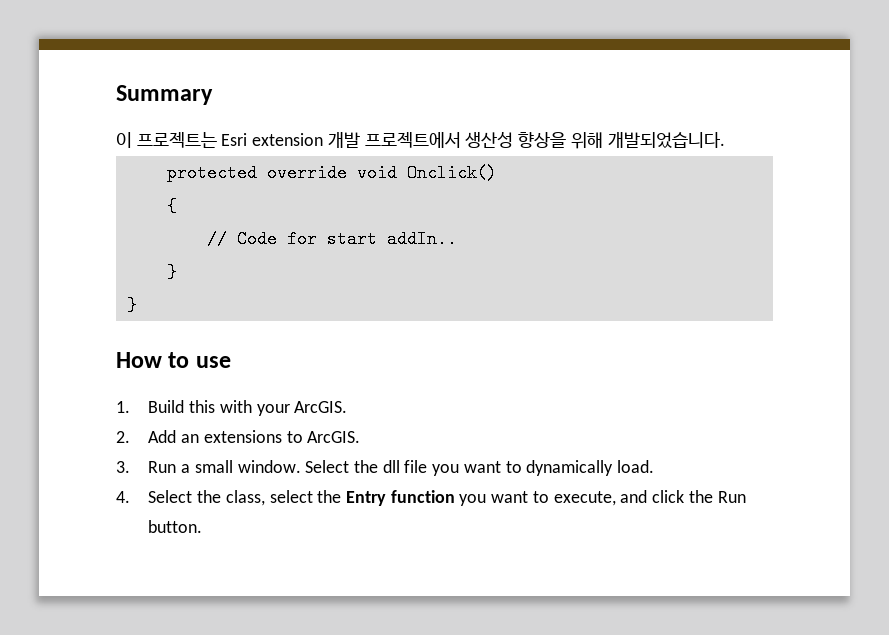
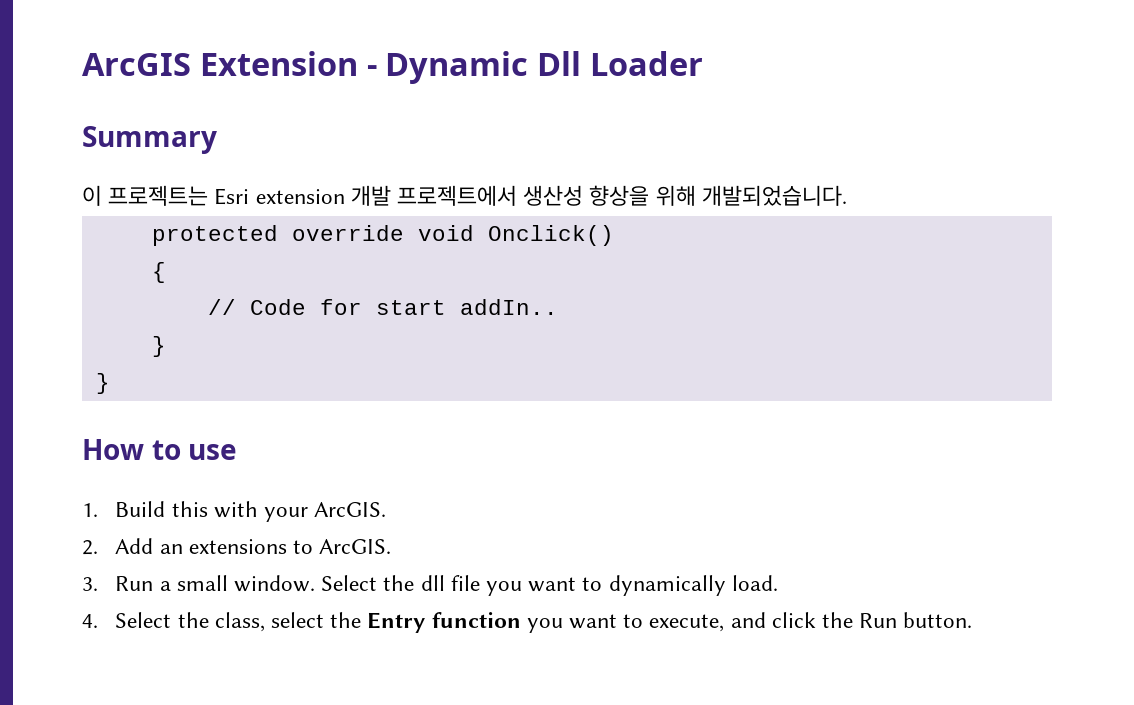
(116, 95) none -> [82,51,703,84] ArcGIS Extension - Dynamic Dll Loader //

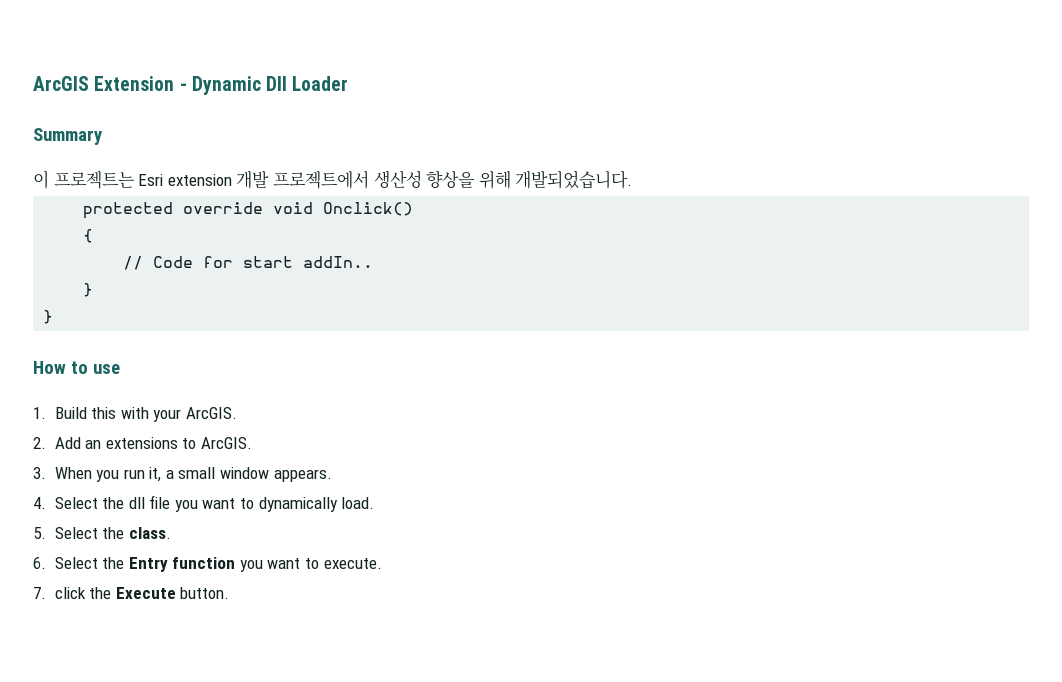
[115,575,315,592] Run a small window. -> [54,467,332,482] [33,497,46,509] When you run it, a small window appears. // 4.
[82,612,324,632] 4. Select the class, select -> [33,527,171,539] [33,557,98,569] 5. Select the class. // 6. Select
[649,612,766,632] execute, and -> [323,558,382,569] [33,587,46,599] execute. // 7.
[859,613,898,628] Run -> [115,587,176,599] Execute

